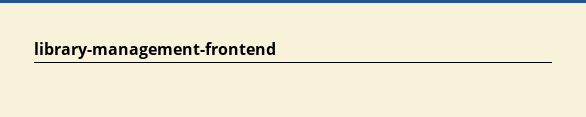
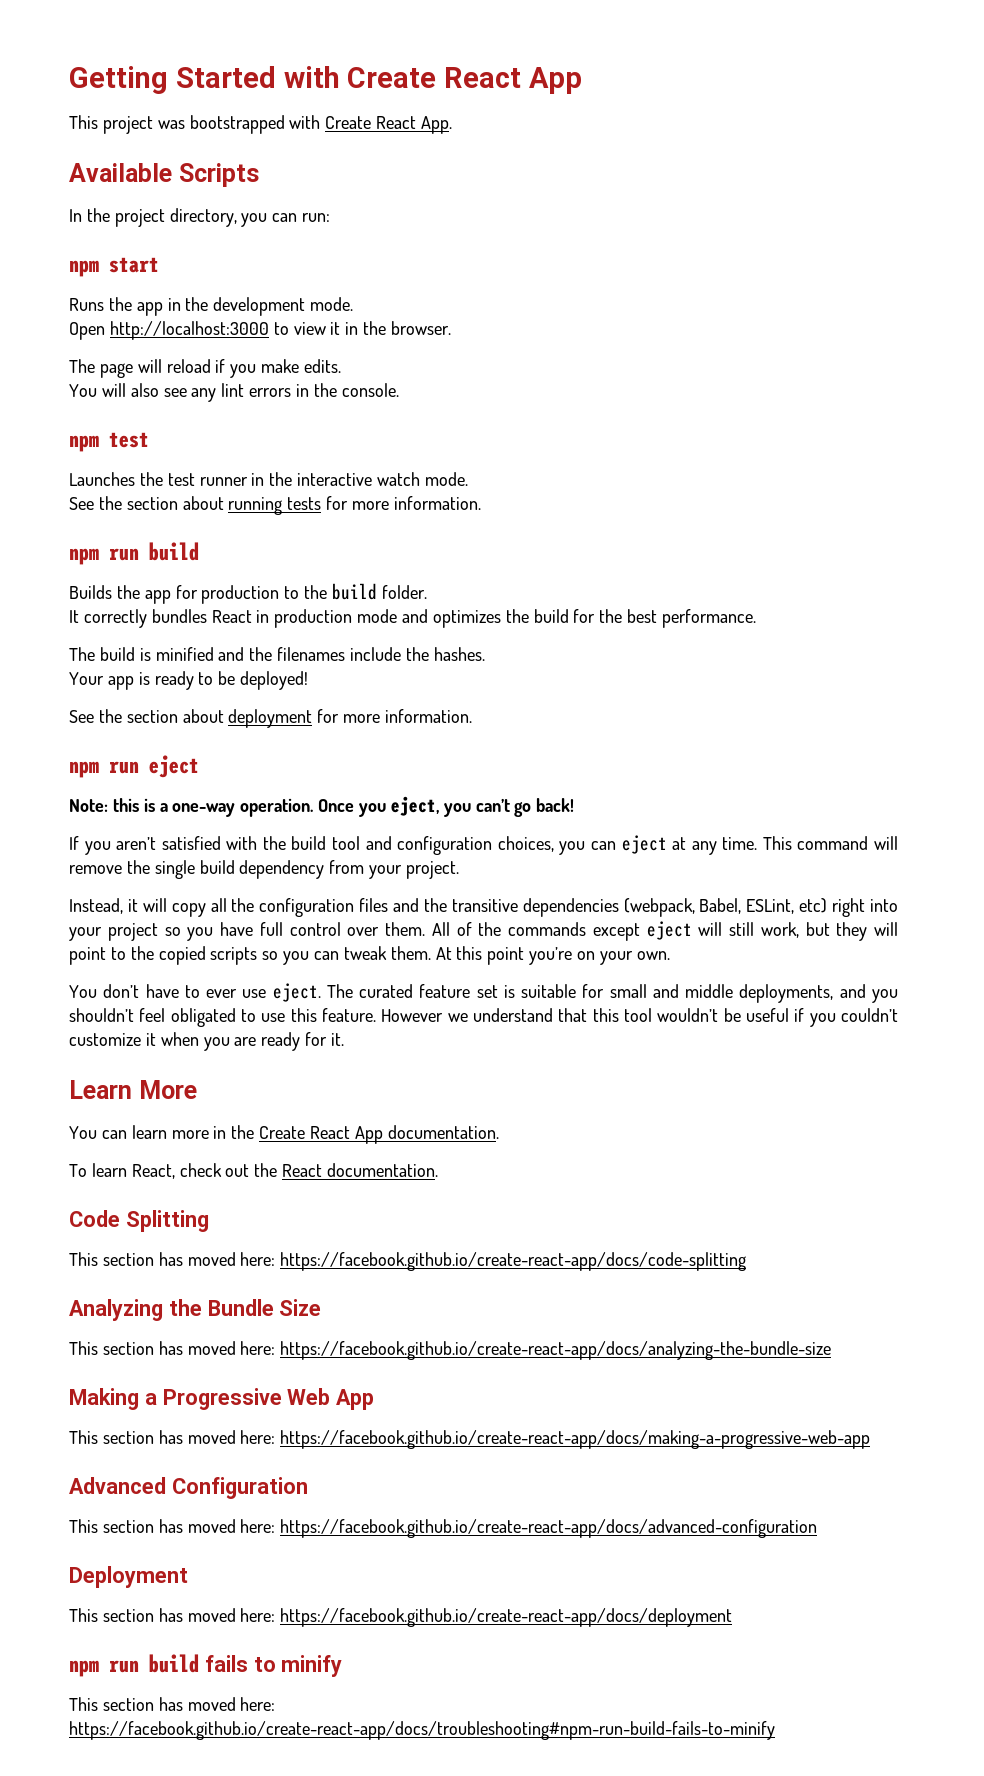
[34,42,276,59] library-management-frontend -> [69,66,583,94] [69,115,453,134] [69,163,259,187] [69,208,331,227] [69,257,159,277] [69,297,354,316] [69,321,451,340] [69,359,342,378] [69,383,399,402] [69,432,149,452] [69,472,468,486] [69,496,481,515] [69,542,199,565] [69,583,427,604] [69,609,757,628] [69,647,485,661] [69,671,309,690] [69,709,473,728] [69,755,199,778] [69,796,575,817] [69,835,898,855] [69,860,460,879] [69,898,898,917] [69,921,898,941] [69,946,670,965] [69,983,899,1003] [69,1008,899,1027] [69,1032,345,1051] [69,1080,197,1099] [69,1125,499,1144] [69,1163,439,1179] [69,1210,209,1232] [69,1252,747,1271] [69,1299,322,1321] [69,1341,832,1360] [69,1388,375,1410] [69,1430,871,1449] [69,1477,308,1499] [69,1519,818,1538] [69,1566,188,1588] [69,1608,733,1627] [69,1654,343,1677] [69,1697,276,1711] [69,1721,775,1740] Getting Started with Create React App // This project was bootstrapped with Create React App. // Available Scripts // In the project directory, you can run: // npm start // Runs the app in the development mode. // Open http://localhost:3000 to view it in the browser. // The page will reload if you make edits. // You will also see any lint errors in the console. // npm test // Launches the test runner in the interactive watch mode. // See the section about running tests for more information. // npm run build // Builds the app for production to the build folder. // It correctly bundles React in production mode and optimizes the build for the best performance. // The build is minified and the filenames include the hashes. // Your app is ready to be deployed! // See the section about deployment for more information. // npm run eject // Note: this is a one-way operation. Once you eject, you can’t go back! // If you aren’t satisfied with the build tool and configuration choices, you can eject at any time. This command will remove the single build dependency from your project. // Instead, it will copy all the configuration files and the transitive dependencies (webpack, Babel, ESLint, etc) right into your project so you have full control over them. All of the commands except eject will still work, but they will point to the copied scripts so you can tweak them. At this point you’re on your own. // You don’t have to ever use eject. The curated feature set is suitable for small and middle deployments, and you shouldn’t feel obligated to use this feature. However we understand that this tool wouldn’t be useful if you couldn’t customize it when you are ready for it. // Learn More // You can learn more in the Create React App documentation. // To learn React, check out the React documentation. // Code Splitting // This section has moved here: https://facebook.github.io/create-react-app/docs/code-splitting // Analyzing the Bundle Size // This section has moved here: https://facebook.github.io/create-react-app/docs/analyzing-the-bundle-size // Making a Progressive Web App // This section has moved here: https://facebook.github.io/create-react-app/docs/making-a-progressive-web-app // Advanced Configuration // This section has moved here: https://facebook.github.io/create-react-app/docs/advanced-configuration // Deployment // This section has moved here: https://facebook.github.io/create-react-app/docs/deployment // npm run build fails to minify // This section has moved here: https://facebook.github.io/create-react-app/docs/troubleshooting#npm-run-build-fails-to-minify

